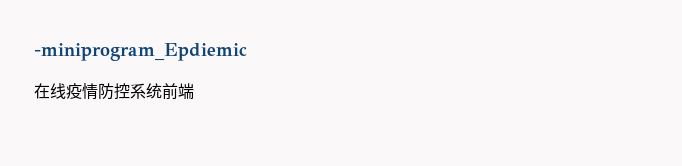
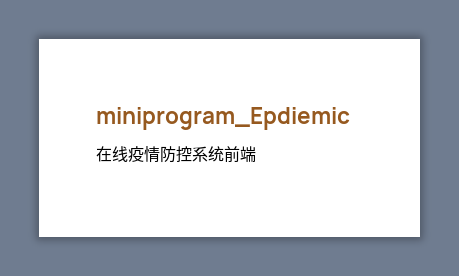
[34,43,247,61] -miniprogram_Epdiemic -> [96,107,350,130] miniprogram_Epdiemic

